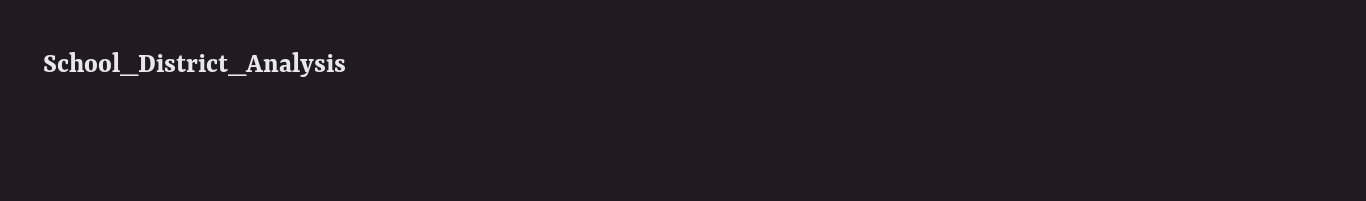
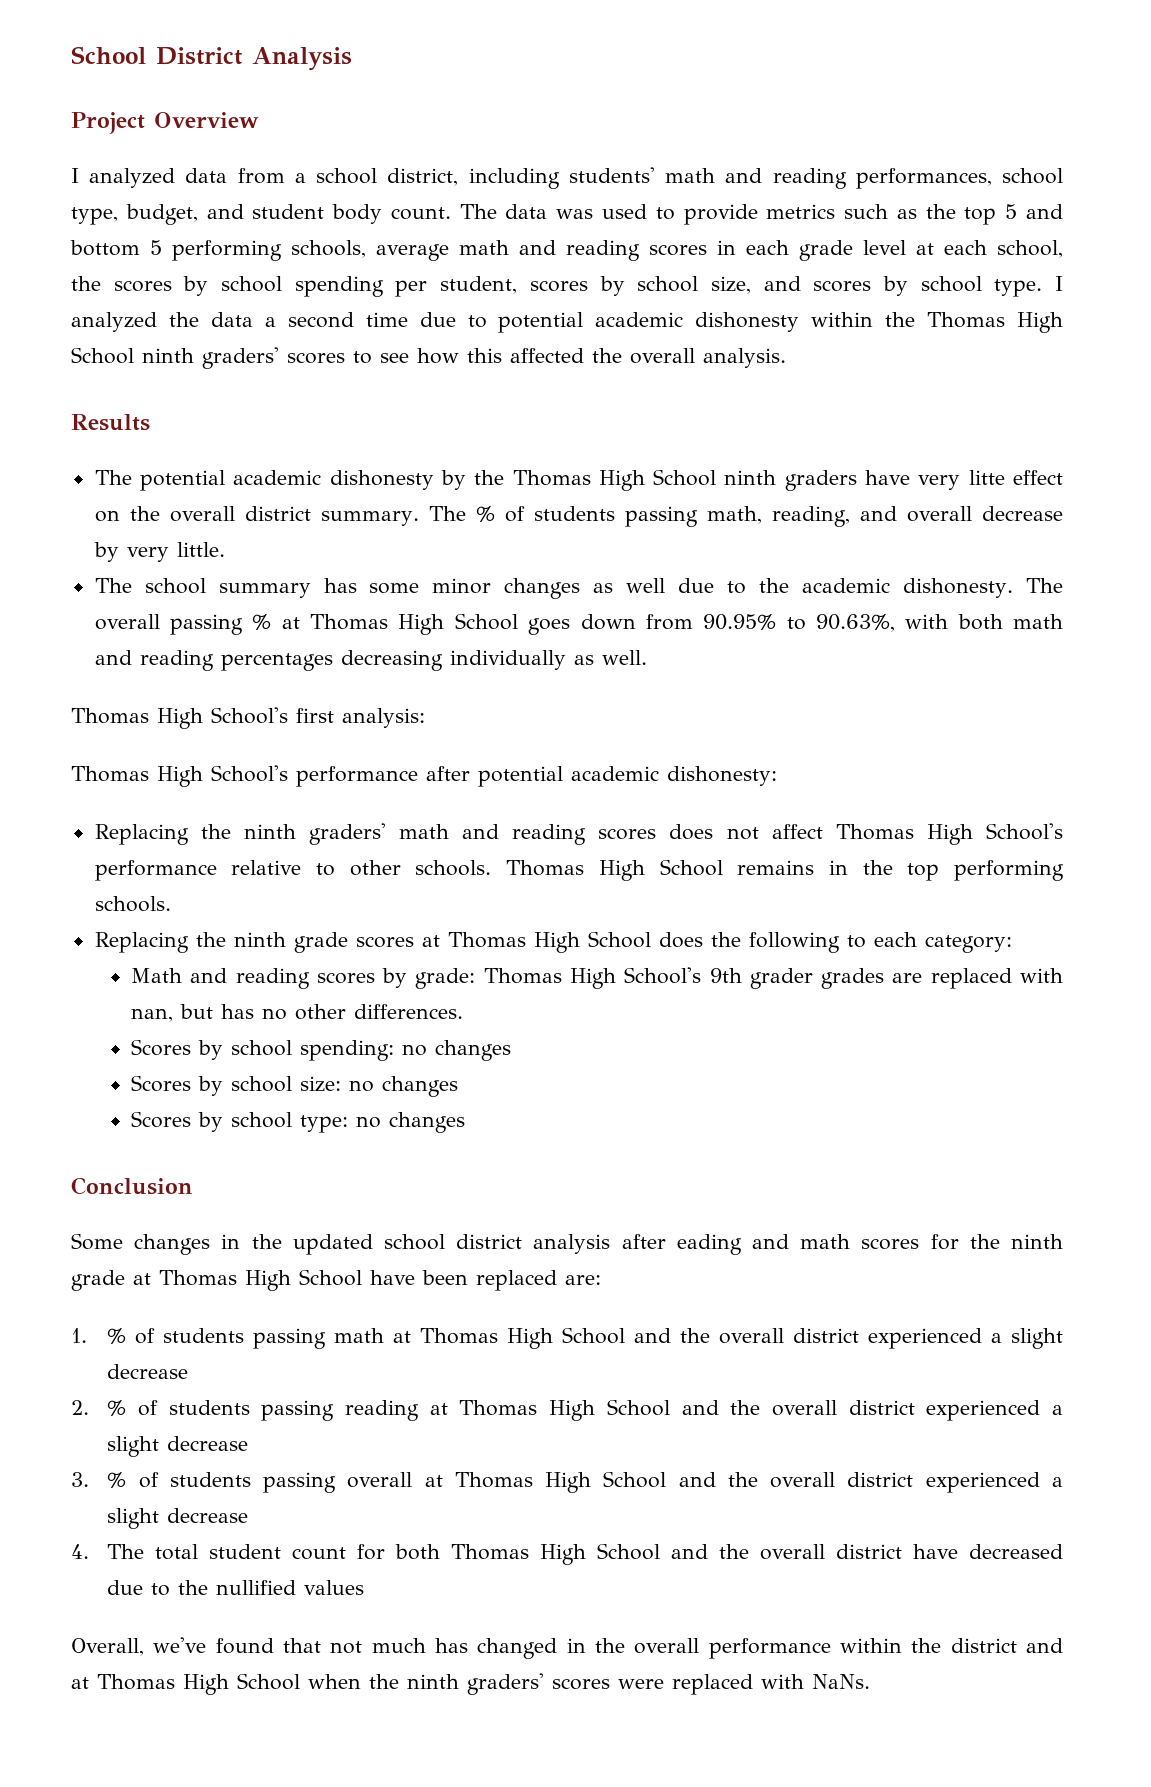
[43,52,346,77] School_District_Analysis -> [71,46,352,71] [71,112,259,134] [71,167,1064,189] [71,204,1064,225] [70,240,1063,261] [71,276,1063,297] [71,312,1063,333] [71,347,786,369] [71,414,150,431] [94,469,1064,491] [94,506,1064,527] [93,542,225,562] [94,578,1063,599] [94,613,1064,635] [94,650,647,671] [71,707,425,729] [71,765,777,787] [94,823,1063,845] [94,859,1064,881] [94,896,171,912] [94,931,1012,953] [130,967,1063,989] [130,1004,463,1022] [130,1039,511,1061] [130,1075,458,1097] [130,1111,465,1133] [71,1177,193,1195] [71,1233,1064,1255] [71,1269,601,1291] [71,1327,1063,1349] [107,1364,189,1379] [71,1399,1063,1421] [107,1436,249,1457] [71,1471,1063,1493] [107,1508,249,1529] [71,1543,1063,1565] [107,1580,365,1596] [71,1637,1063,1659] [71,1673,870,1695] School District Analysis // Project Overview // I analyzed data from a school district, including students' math and reading performances, school type, budget, and student body count. The data was used to provide metrics such as the top 5 and bottom 5 performing schools, average math and reading scores in each grade level at each school, the scores by school spending per student, scores by school size, and scores by school type. I analyzed the data a second time due to potential academic dishonesty within the Thomas High School ninth graders' scores to see how this affected the overall analysis. // Results // The potential academic dishonesty by the Thomas High School ninth graders have very litte effect on the overall district summary. The % of students passing math, reading, and overall decrease by very little. // The school summary has some minor changes as well due to the academic dishonesty. The overall passing % at Thomas High School goes down from 90.95% to 90.63%, with both math and reading percentages decreasing individually as well. // Thomas High School's first analysis: // Thomas High School's performance after potential academic dishonesty: // Replacing the ninth graders' math and reading scores does not affect Thomas High School's performance relative to other schools. Thomas High School remains in the top performing schools. // Replacing the ninth grade scores at Thomas High School does the following to each category: // Math and reading scores by grade: Thomas High School's 9th grader grades are replaced with nan, but has no other differences. // Scores by school spending: no changes // Scores by school size: no changes // Scores by school type: no changes // Conclusion // Some changes in the updated school district analysis after eading and math scores for the ninth grade at Thomas High School have been replaced are: // 1. % of students passing math at Thomas High School and the overall district experienced a slight decrease // 2. % of students passing reading at Thomas High School and the overall district experienced a slight decrease // 3. % of students passing overall at Thomas High School and the overall district experienced a slight decrease // 4. The total student count for both Thomas High School and the overall district have decreased due to the nullified values // Overall, we've found that not much has changed in the overall performance within the district and at Thomas High School when the ninth graders' scores were replaced with NaNs.

